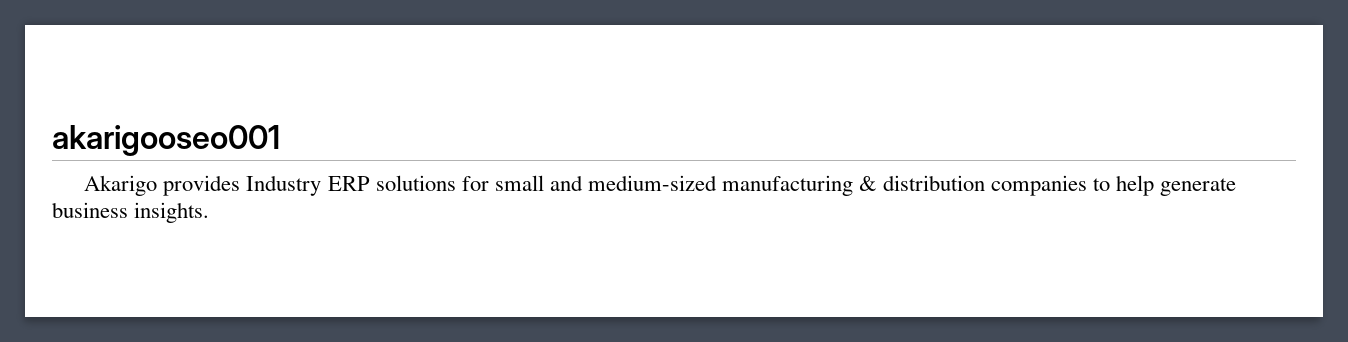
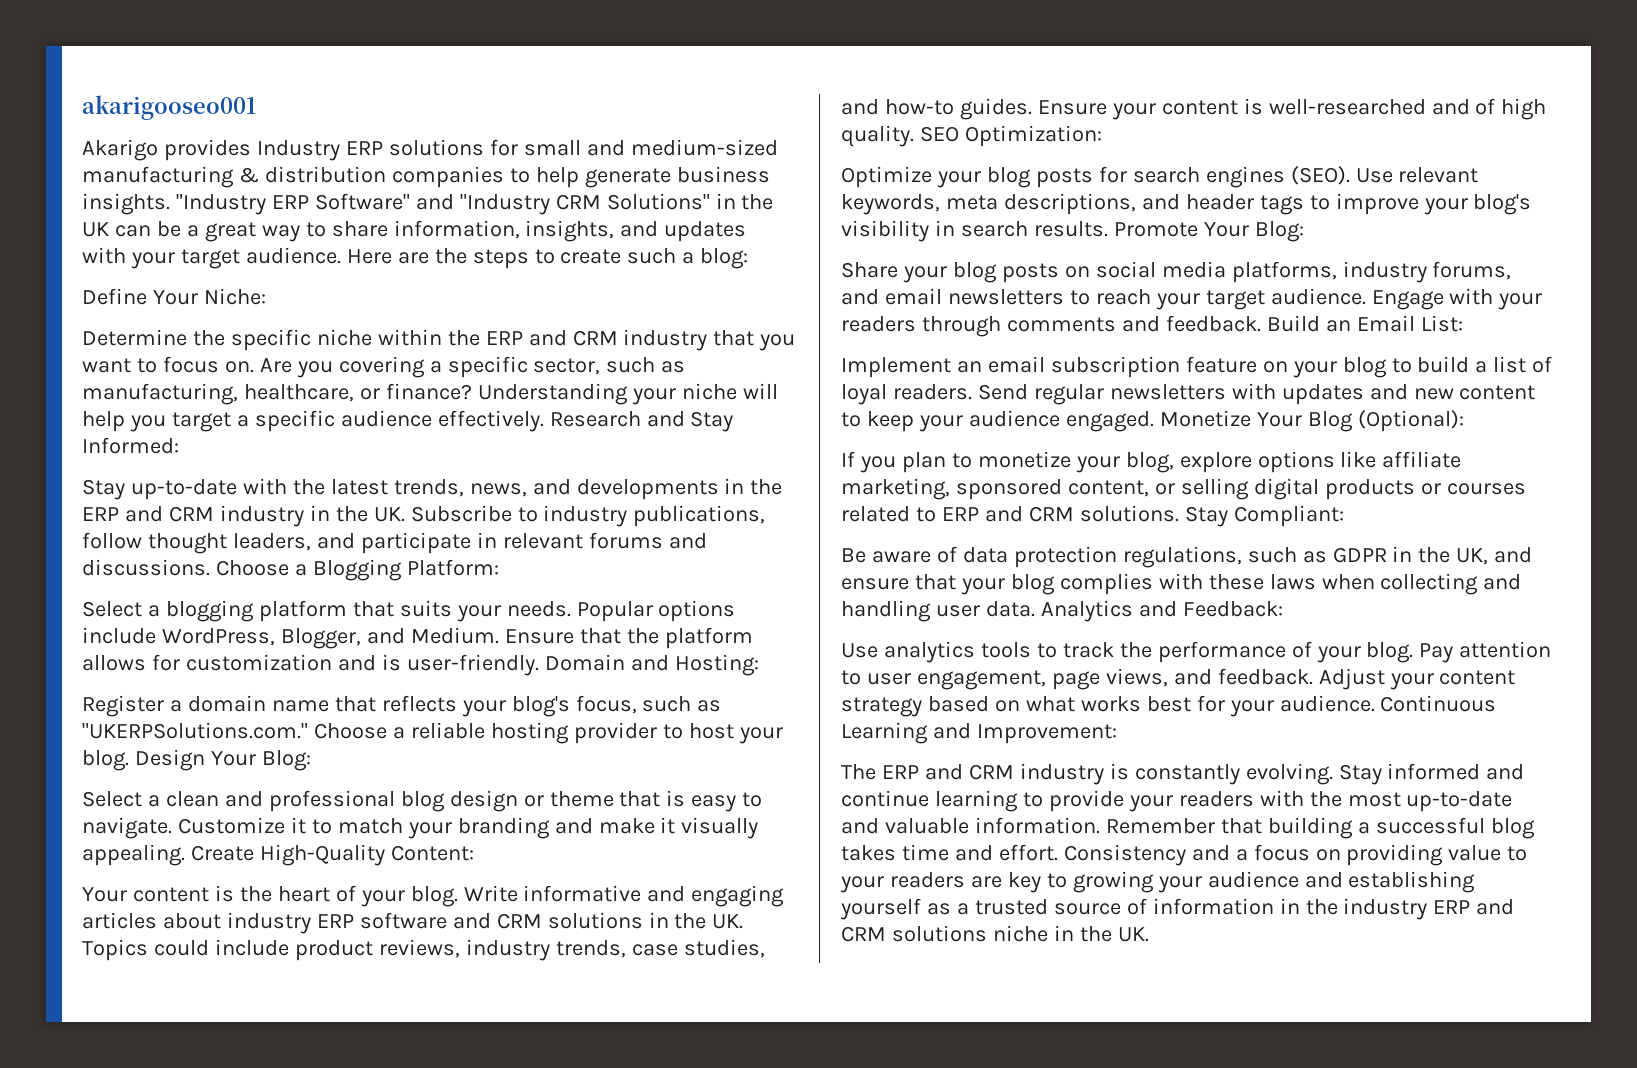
(210, 212) none -> [175,193,774,215] [82,220,747,242] [82,247,749,269] [82,288,266,305] [82,329,796,351] [82,356,686,378] [82,383,778,405] [82,410,734,432] [82,437,179,454] [82,478,783,500] [82,505,766,527] [82,532,707,554] [82,559,499,581] [82,600,736,622] [82,627,753,649] [82,654,759,676] [82,695,722,717] [82,722,783,744] [82,749,311,771] [82,790,763,812] [82,817,759,839] [82,844,474,866] [82,885,785,907] [82,912,744,934] [82,939,765,961] [841,98,1547,120] [841,125,1102,147] [841,166,1479,188] [841,193,1532,215] [841,220,1304,242] [841,261,1512,283] [841,288,1543,310] [841,315,1463,337] [841,356,1553,378] [841,383,1536,405] [841,410,1464,432] [841,451,1462,473] [841,478,1526,500] [841,505,1344,527] [841,546,1533,568] [841,573,1522,595] [841,600,1283,622] [841,641,1552,663] [841,668,1516,690] [841,695,1497,717] [841,722,1117,744] [841,763,1525,785] [841,790,1513,812] [841,817,1535,839] [841,844,1528,866] [840,871,1476,893] [840,898,1515,920] [841,925,1149,942] "Industry ERP Software" and "Industry CRM Solutions" in the UK can be a great way to share information, insights, and updates with your target audience. Here are the steps to create such a blog: // Define Your Niche: // Determine the specific niche within the ERP and CRM industry that you want to focus on. Are you covering a specific sector, such as manufacturing, healthcare, or finance? Understanding your niche will help you target a specific audience effectively. Research and Stay Informed: // Stay up-to-date with the latest trends, news, and developments in the ERP and CRM industry in the UK. Subscribe to industry publications, follow thought leaders, and participate in relevant forums and discussions. Choose a Blogging Platform: // Select a blogging platform that suits your needs. Popular options include WordPress, Blogger, and Medium. Ensure that the platform allows for customization and is user-friendly. Domain and Hosting: // Register a domain name that reflects your blog's focus, such as "UKERPSolutions.com." Choose a reliable hosting provider to host your blog. Design Your Blog: // Select a clean and professional blog design or theme that is easy to navigate. Customize it to match your branding and make it visually appealing. Create High-Quality Content: // Your content is the heart of your blog. Write informative and engaging articles about industry ERP software and CRM solutions in the UK. Topics could include product reviews, industry trends, case studies, and how-to guides. Ensure your content is well-researched and of high quality. SEO Optimization: // Optimize your blog posts for search engines (SEO). Use relevant keywords, meta descriptions, and header tags to improve your blog's visibility in search results. Promote Your Blog: // Share your blog posts on social media platforms, industry forums, and email newsletters to reach your target audience. Engage with your readers through comments and feedback. Build an Email List: // Implement an email subscription feature on your blog to build a list of loyal readers. Send regular newsletters with updates and new content to keep your audience engaged. Monetize Your Blog (Optional): // If you plan to monetize your blog, explore options like affiliate marketing, sponsored content, or selling digital products or courses related to ERP and CRM solutions. Stay Compliant: // Be aware of data protection regulations, such as GDPR in the UK, and ensure that your blog complies with these laws when collecting and handling user data. Analytics and Feedback: // Use analytics tools to track the performance of your blog. Pay attention to user engagement, page views, and feedback. Adjust your content strategy based on what works best for your audience. Continuous Learning and Improvement: // The ERP and CRM industry is constantly evolving. Stay informed and continue learning to provide your readers with the most up-to-date and valuable information. Remember that building a successful blog takes time and effort. Consistency and a focus on providing value to your readers are key to growing your audience and establishing yourself as a trusted source of information in the industry ERP and CRM solutions niche in the UK.

